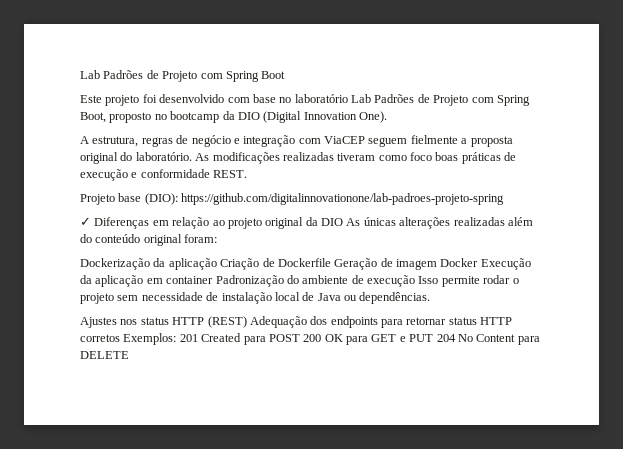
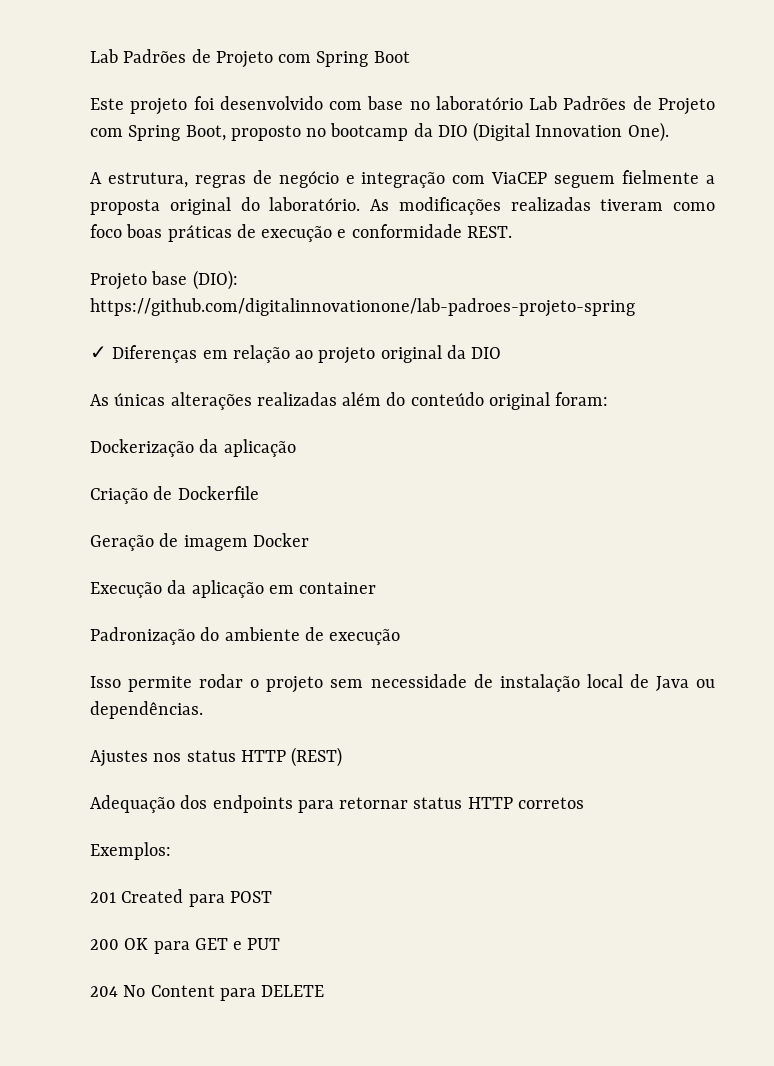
(343, 222) none -> (502, 353) //
(217, 264) none -> (296, 448) //
(331, 262) none -> (259, 493) //
(479, 262) none -> (309, 540) //
(214, 280) none -> (377, 588) //
(415, 281) none -> (401, 637) //
(247, 322) none -> (343, 757) //
(120, 338) none -> (584, 803) //
(177, 339) none -> (171, 851) //
(300, 338) none -> (272, 897) //
(434, 338) none -> (281, 944) //

